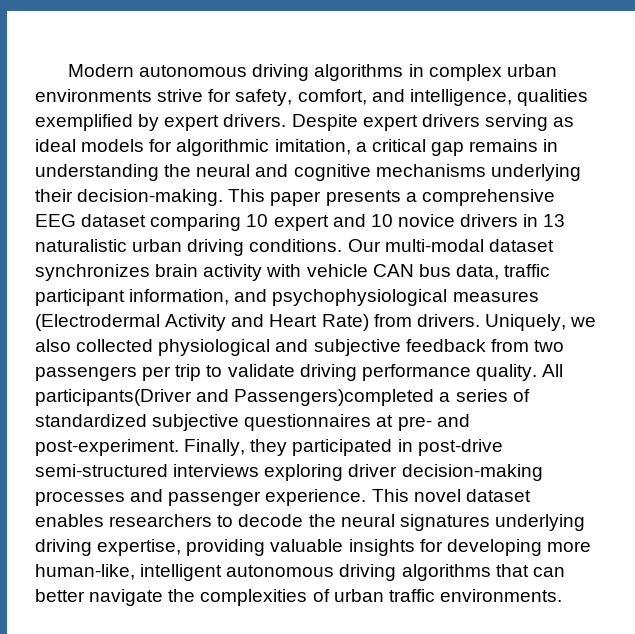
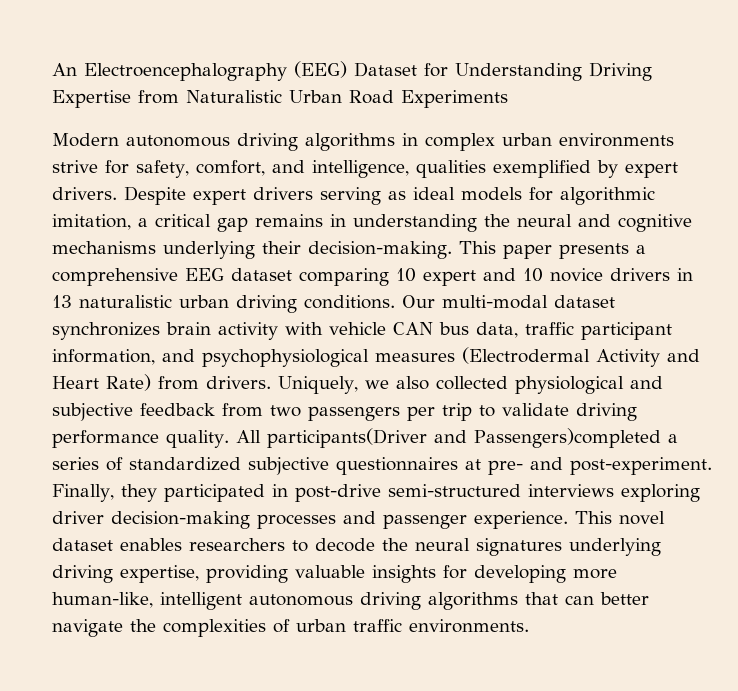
(68, 70) none -> [52,61,652,81] [52,90,508,108] An Electroencephalography (EEG) Dataset for Understanding Driving Expertise from Naturalistic Urban Road Experiments //

